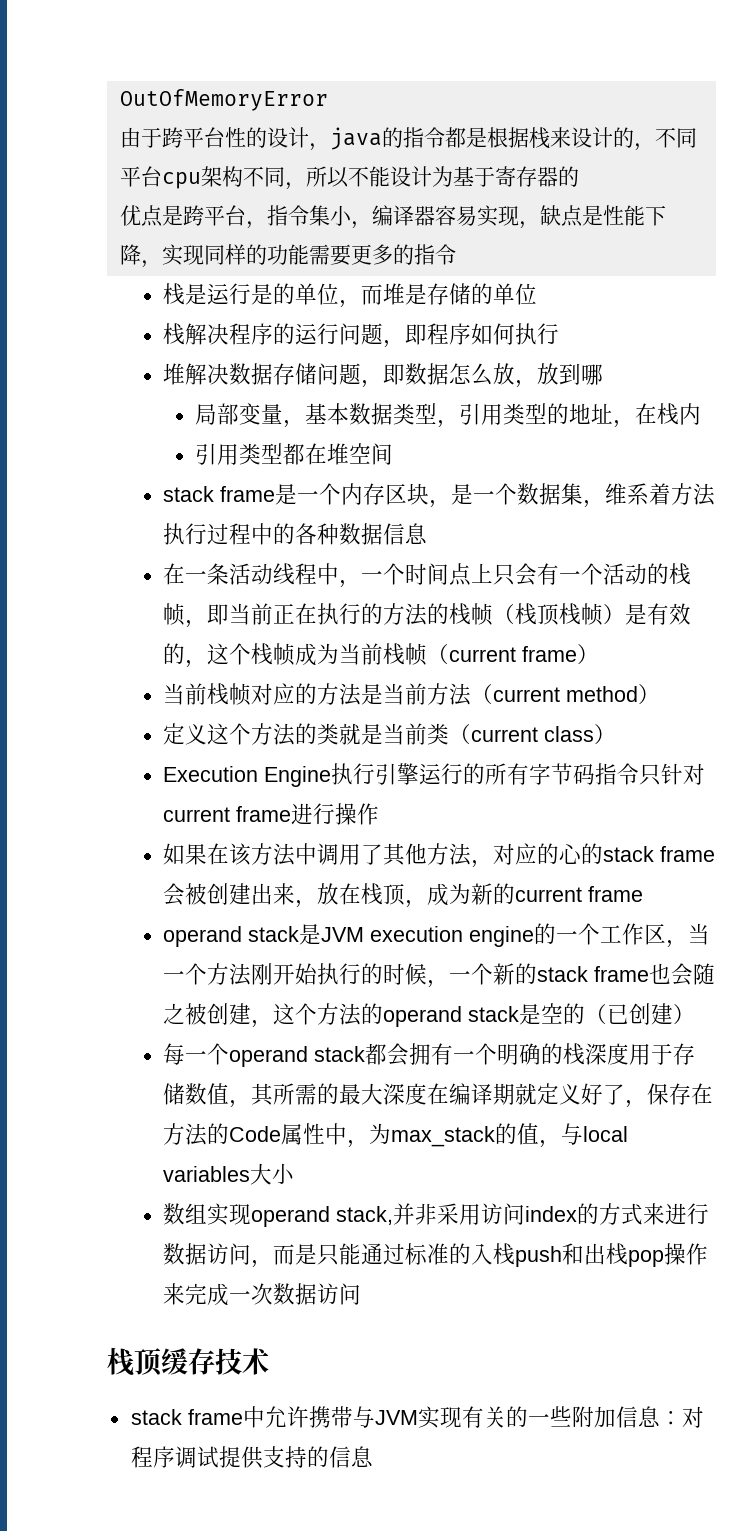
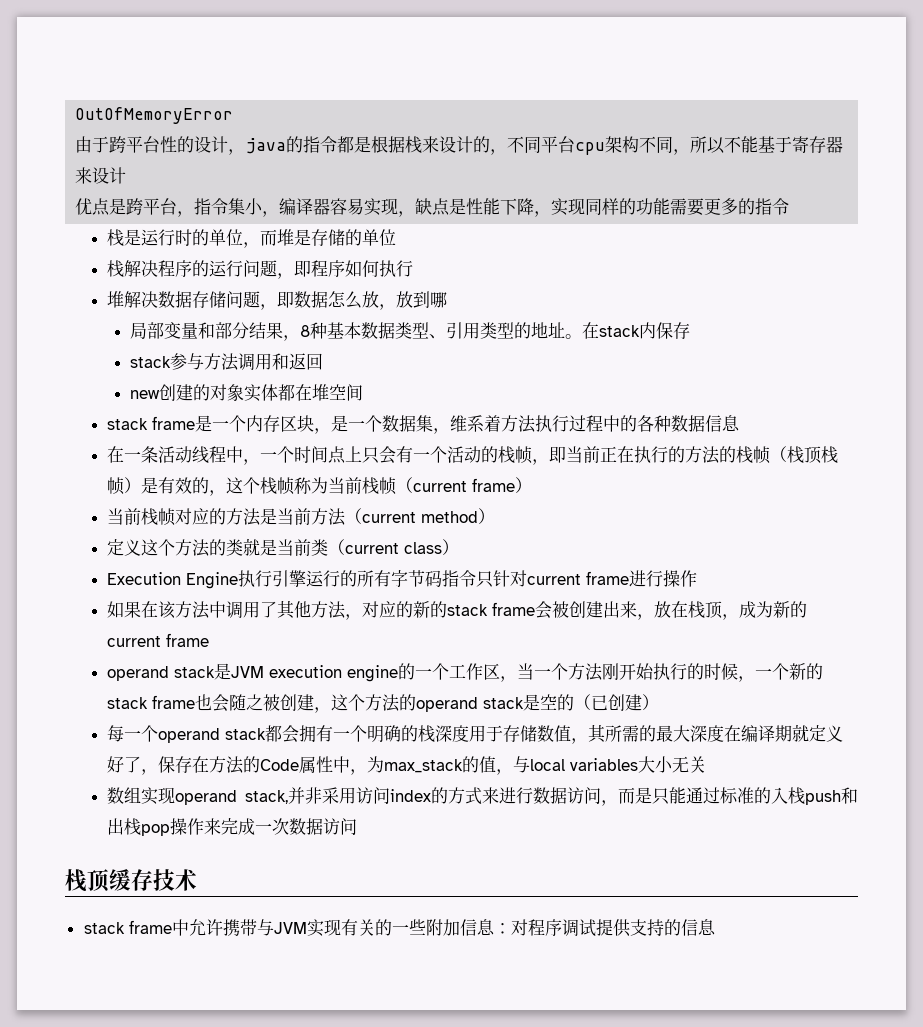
[389,166,453,187] 设计为 -> (759, 144) none
[557,166,579,187] 的 -> [75,167,127,184] 来设计
[251,283,274,305] 是 -> [174,229,192,246] 时
[283,420,306,428] ， -> [198,322,328,341] 和部分结果，8种
[437,420,460,428] ， -> [429,334,447,339] 、
[613,403,702,428] [195,443,284,465] ，在栈内 // 引用类型 -> [565,322,691,339] [130,353,324,371] [130,384,279,402] 。在stack内保存 // stack参与方法调用和返回 // new创建的对象实体
[295,643,318,666] 成 -> [293,477,312,494] 称
[559,844,583,864] 心 -> [412,601,430,618] 新
(295, 1173) none -> [671,756,706,773] 无关

